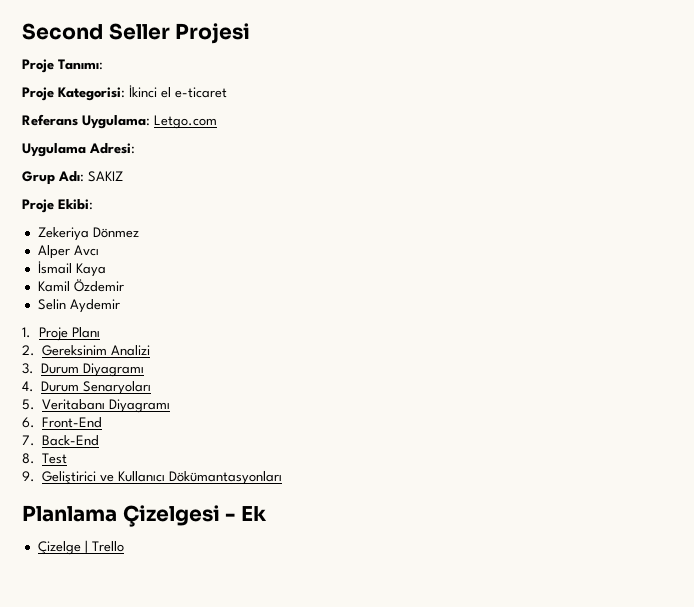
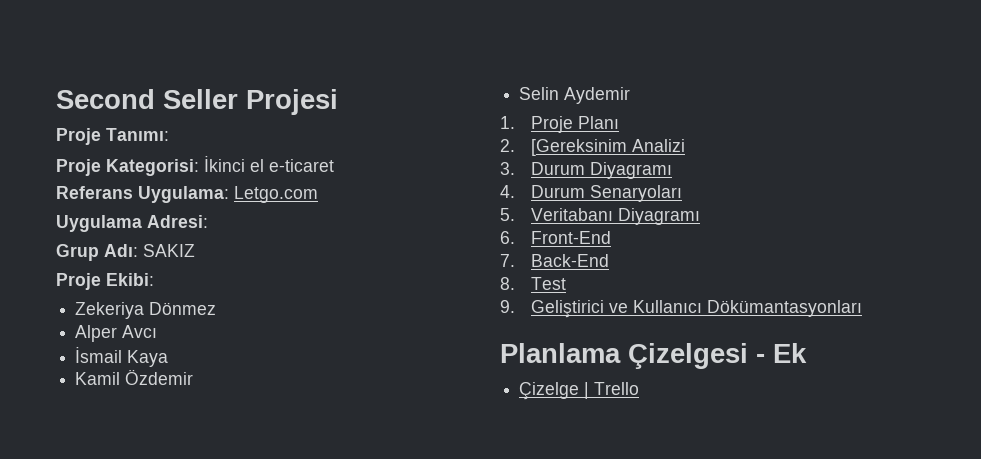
[42,345,108,356] Gereksinim -> [531,139,628,156] [Gereksinim

